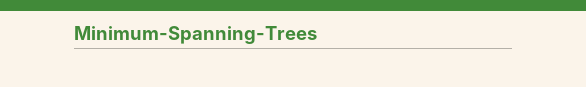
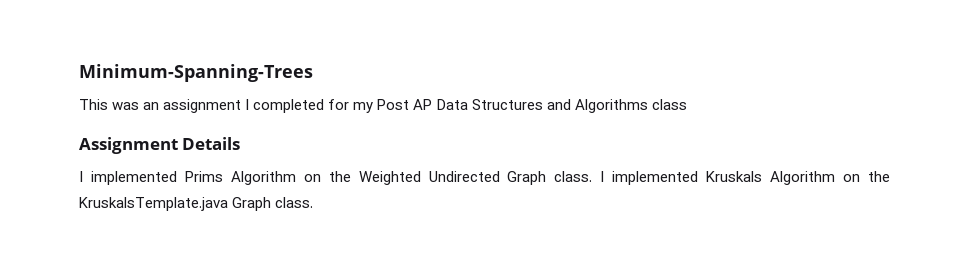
(317, 35) none -> [79,99,687,113] [79,137,241,154] [79,171,890,185] [79,197,314,211] // This was an assignment I completed for my Post AP Data Structures and Algorithms class // Assignment Details // I implemented Prims Algorithm on the Weighted Undirected Graph class. I implemented Kruskals Algorithm on the KruskalsTemplate.java Graph class.

